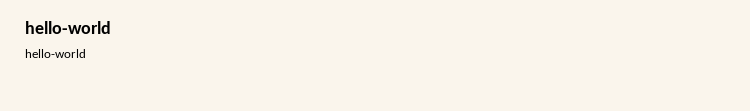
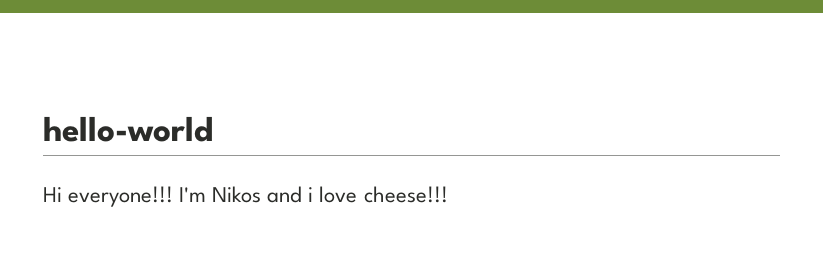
[25,49,86,58] hello-world -> [43,186,448,207] Hi everyone!!! I'm Nikos and i love cheese!!!

